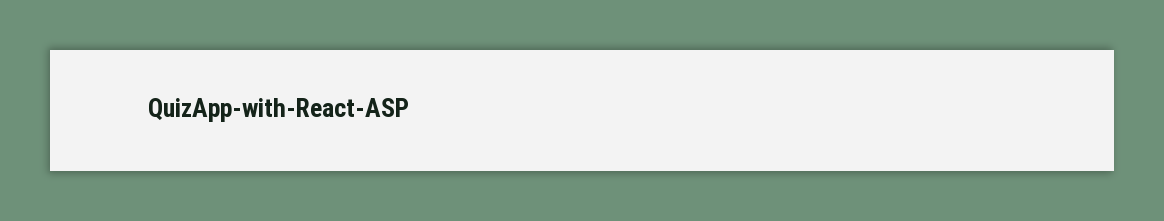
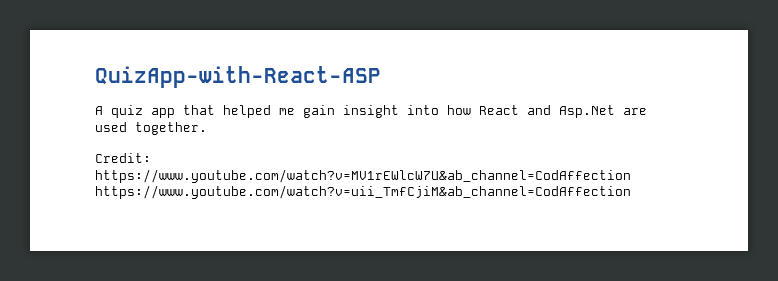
(409, 110) none -> [95,105,647,118] [95,122,207,135] [95,153,151,163] [95,169,631,183] [95,185,631,199] // A quiz app that helped me gain insight into how React and Asp.Net are used together. // Credit: https://www.youtube.com/watch?v=MV1rEWlcW7U&ab_channel=CodAffection https://www.youtube.com/watch?v=uii_TmfCjiM&ab_channel=CodAffection

